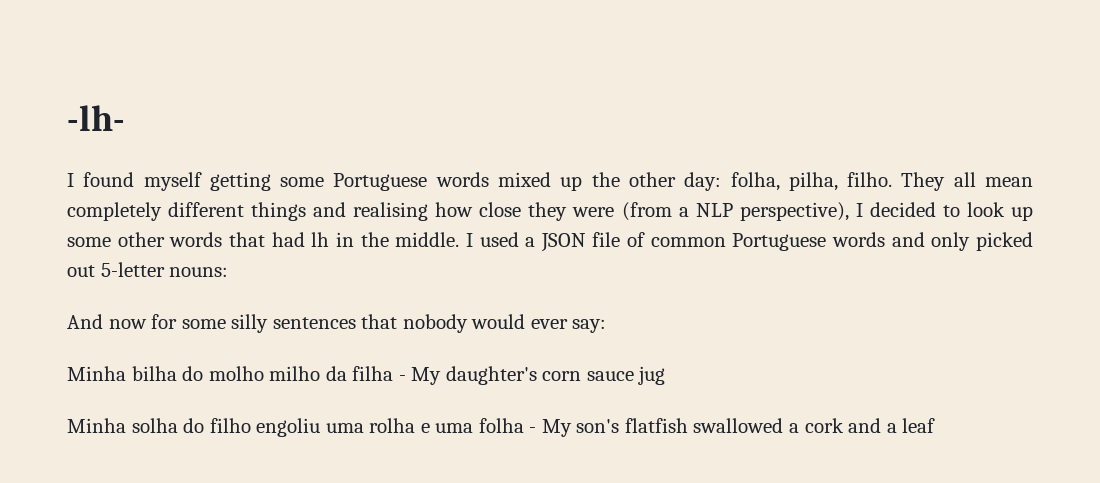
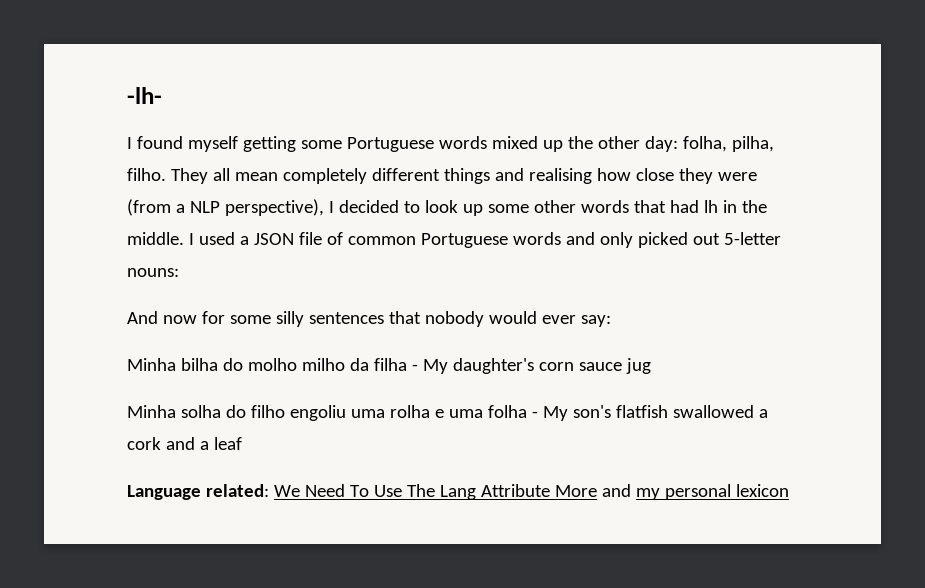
(936, 425) none -> [127,484,789,500] // Language related: We Need To Use The Lang Attribute More and my personal lexicon

